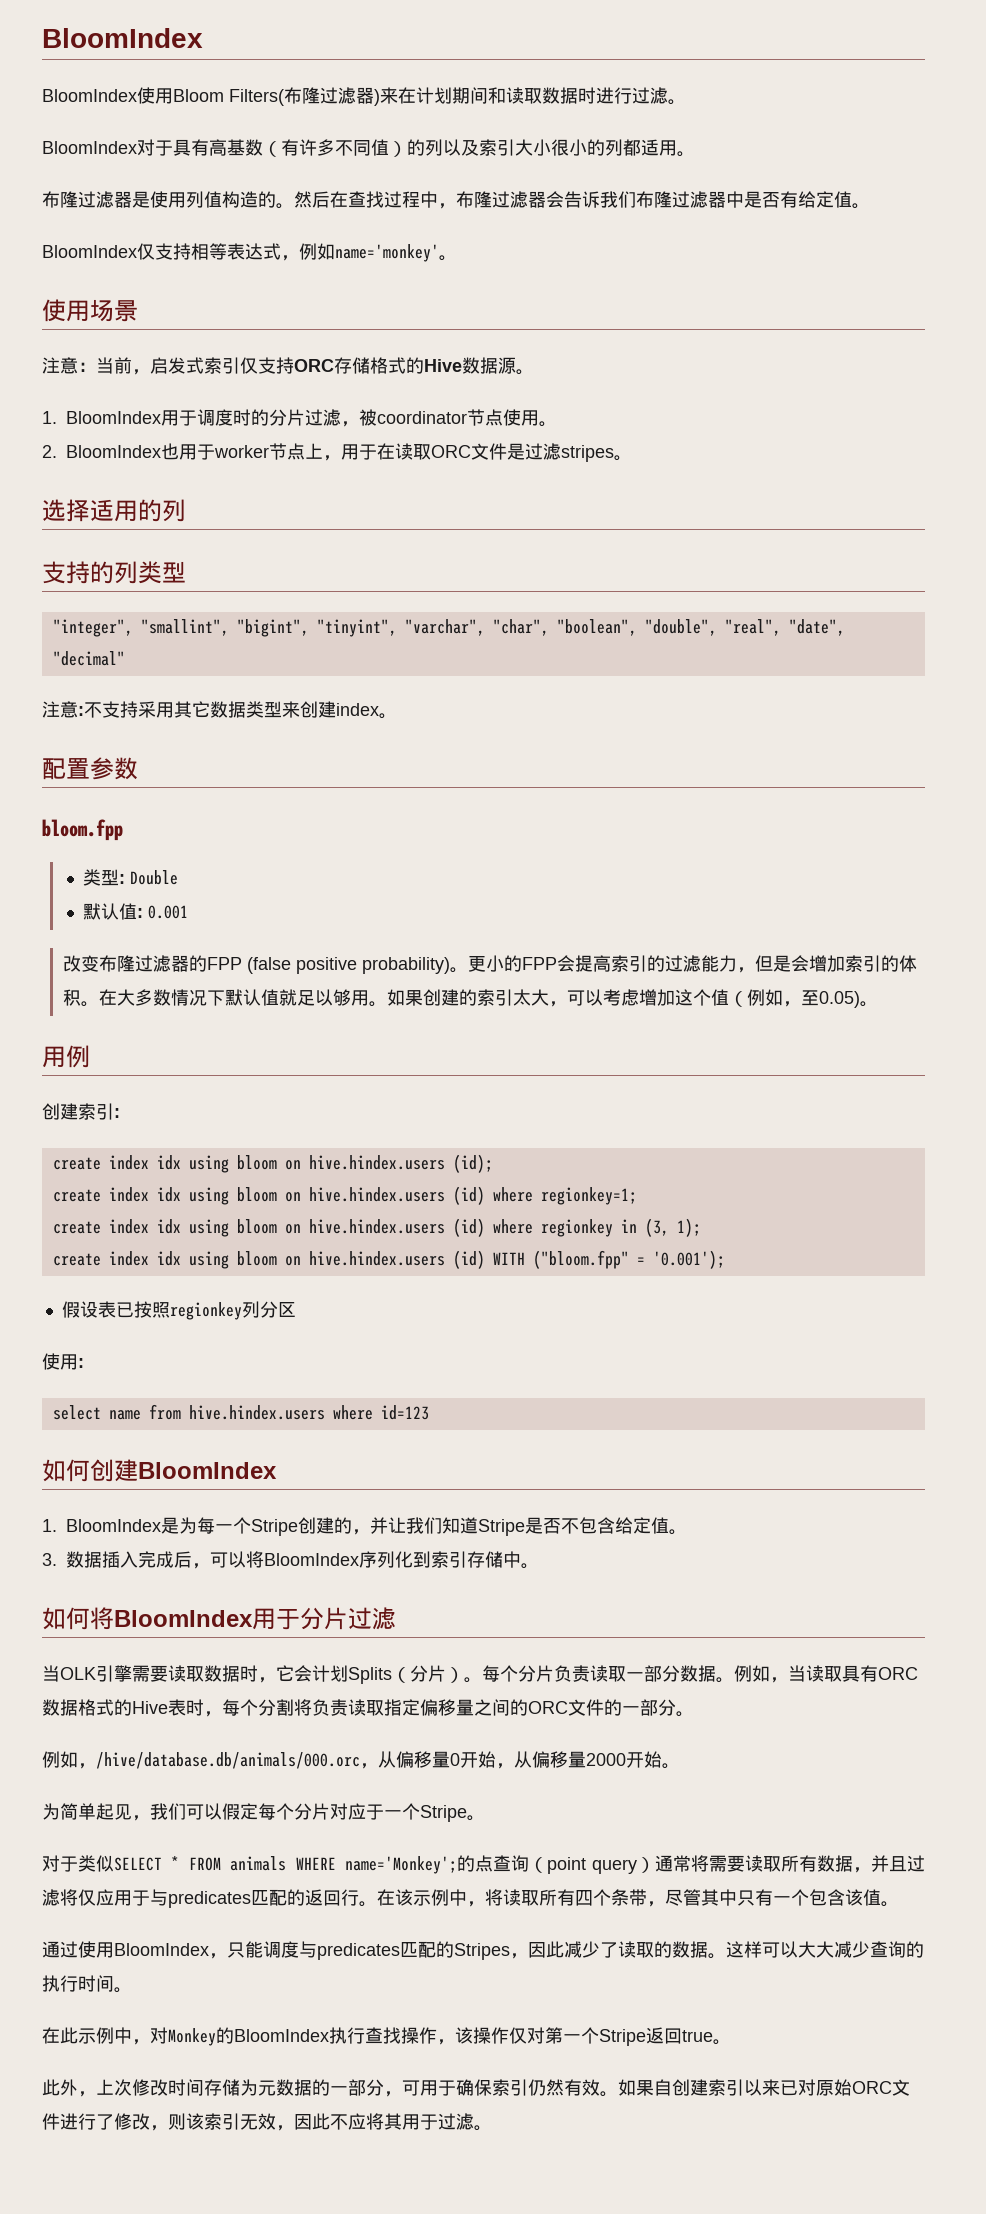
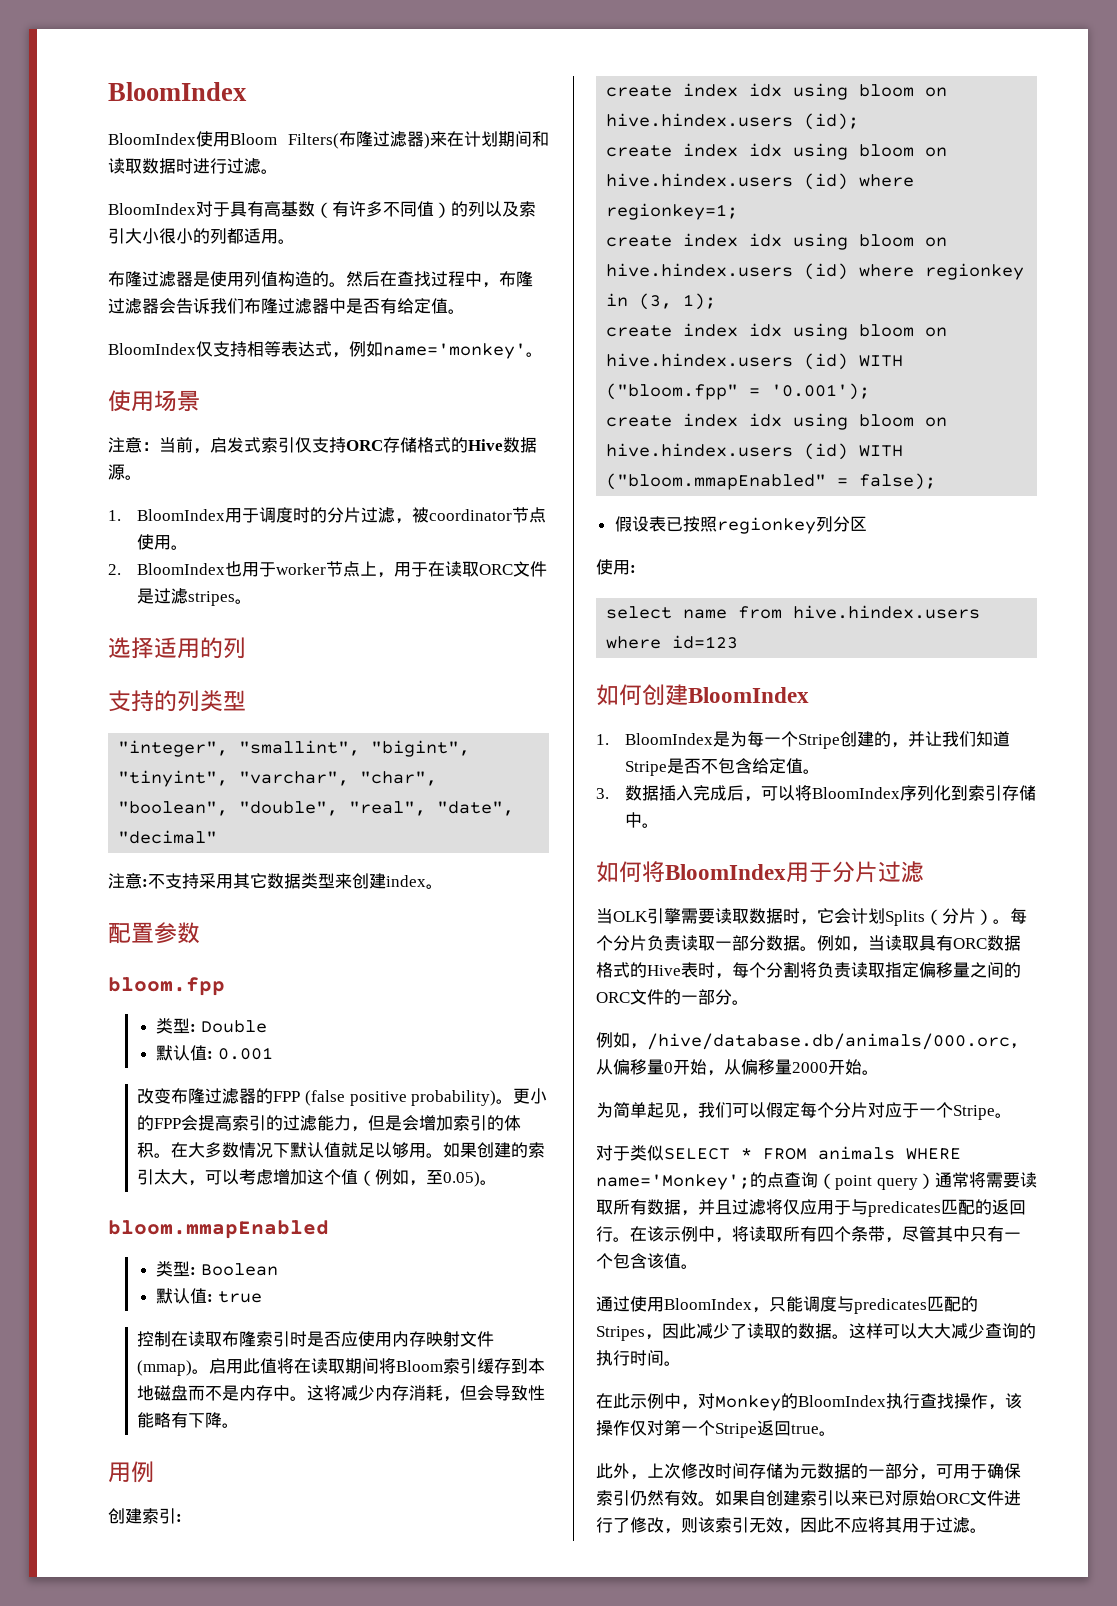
(879, 1004) none -> [108,1220,329,1239] [156,1261,278,1277] [156,1288,262,1304] [137,1331,495,1347] [137,1358,546,1376] [137,1385,546,1402] [137,1412,240,1428] // bloom.mmapEnabled // 类型: Boolean // 默认值: true // 控制在读取布隆索引时是否应使用内存映射文件(mmap)。启用此值将在读取期间将Bloom索引缓存到本地磁盘而不是内存中。这将减少内存消耗，但会导致性能略有下降。
(725, 1259) none -> [606,413,948,430] [606,443,904,460] [606,473,937,490] // create index idx using bloom on hive.hindex.users (id) WITH ("bloom.mmapEnabled" = false);

